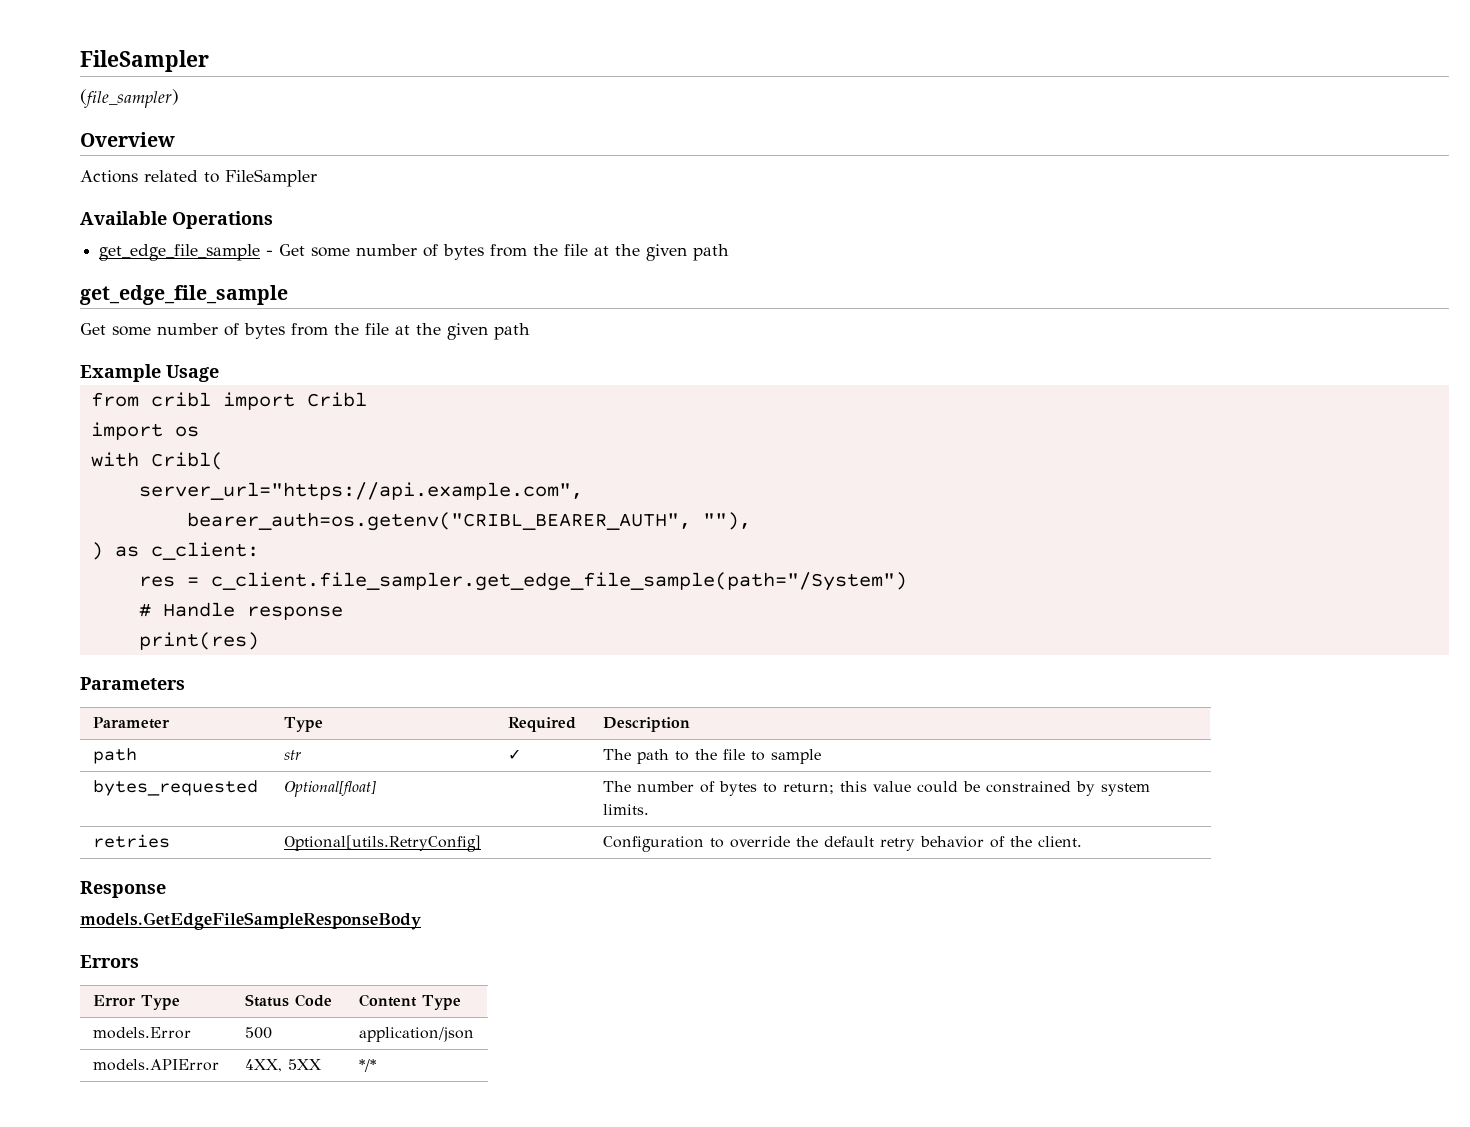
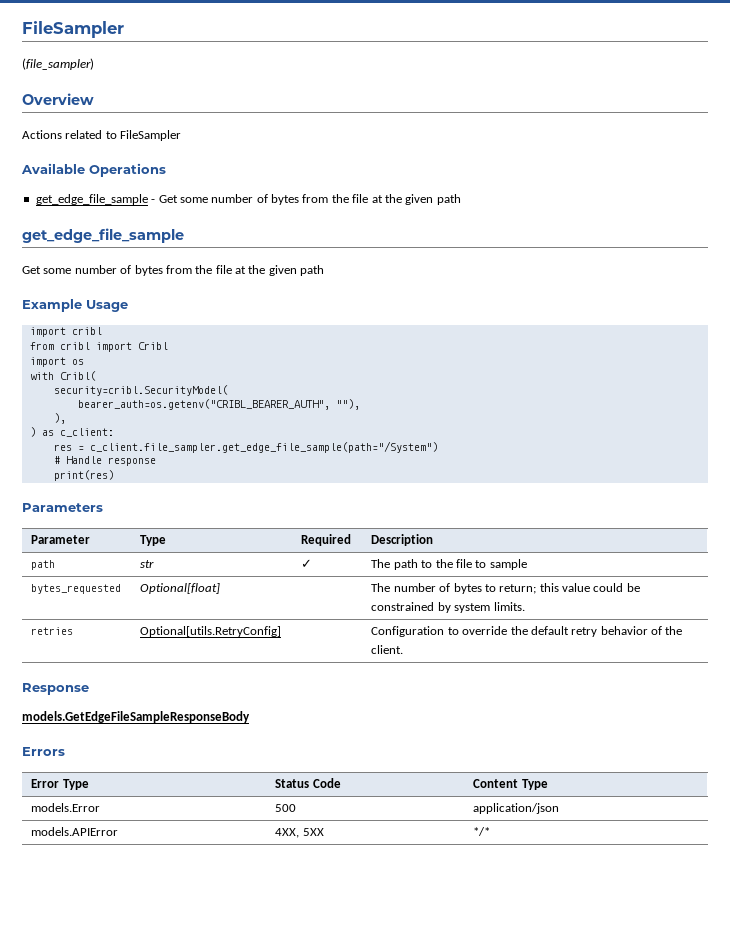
(219, 373) none -> [29,327,102,337] // import cribl
[138,482,583,500] server_url="https://api.example.com", -> [53,385,228,396] security=cribl.SecurityModel(
(751, 521) none -> [53,413,66,424] // ),

